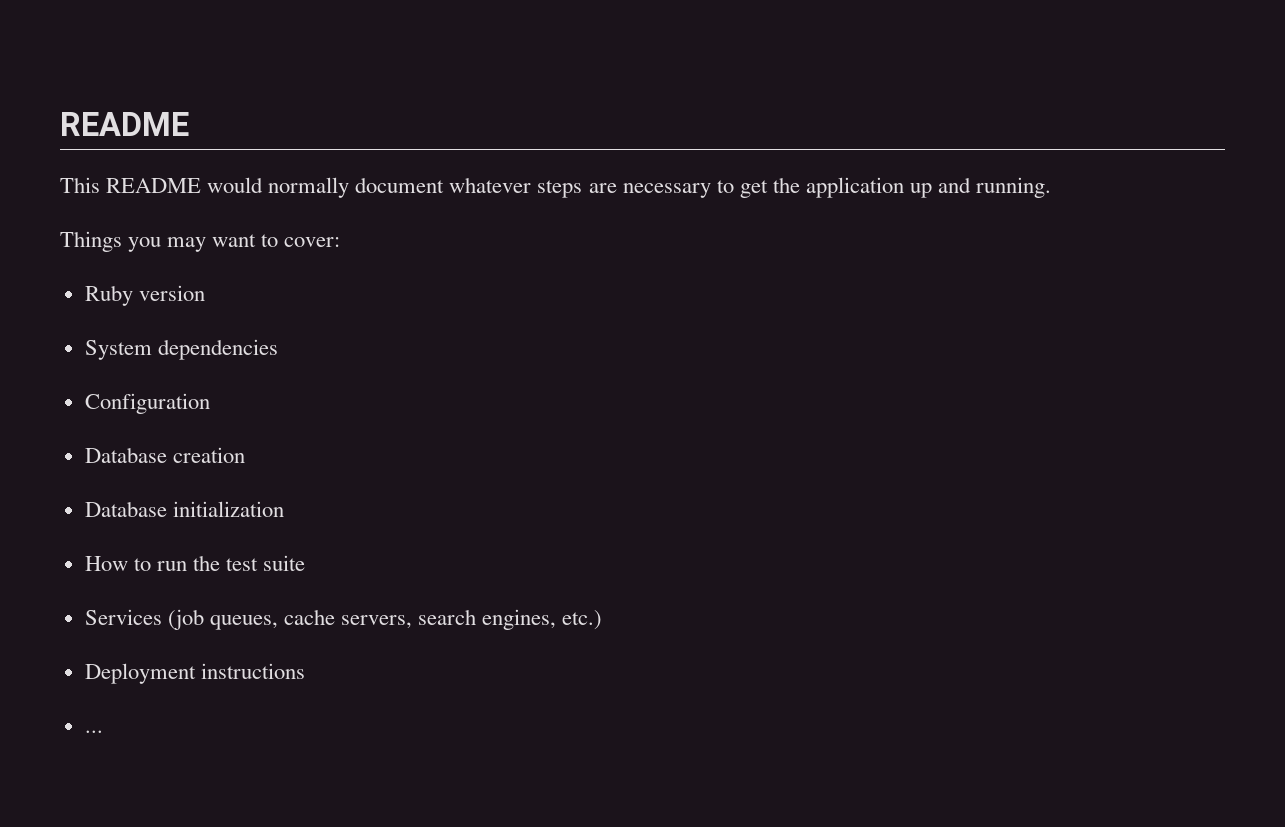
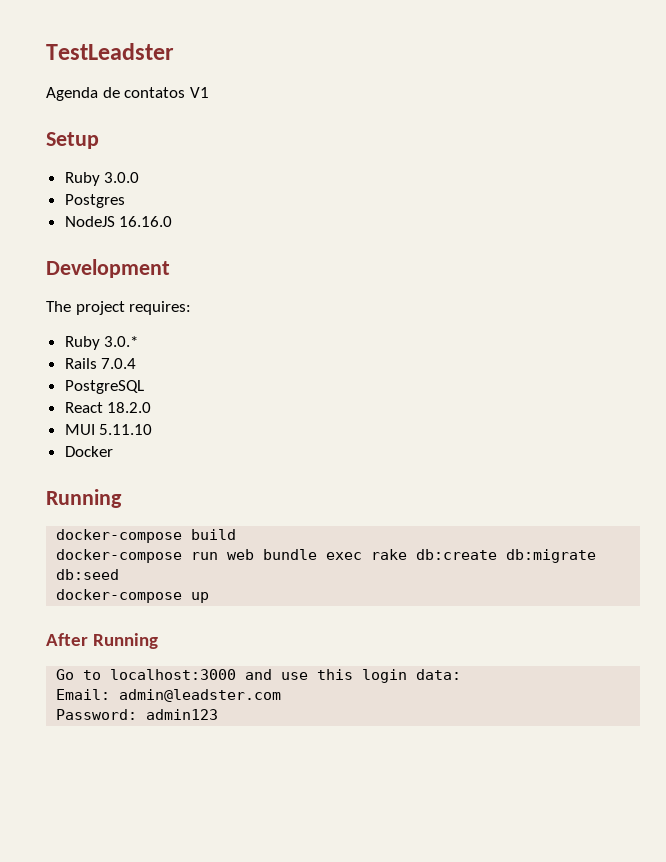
[60,112,189,136] [60,177,1052,198] [60,231,341,252] [84,285,205,306] [84,339,278,360] [84,393,210,414] [84,447,245,463] [84,501,284,517] [84,555,306,571] [84,609,603,630] [84,663,305,684] [84,730,103,733] README // This README would normally document whatever steps are necessary to get the application up and running. // Things you may want to cover: // Ruby version // System dependencies // Configuration // Database creation // Database initialization // How to run the test suite // Services (job queues, cache servers, search engines, etc.) // Deployment instructions // ... -> [46,43,174,60] [46,87,209,101] [46,132,99,149] [64,172,140,186] [64,194,125,208] [64,216,173,227] [46,259,170,278] [46,301,192,315] [64,336,139,350] [64,358,137,369] [64,380,144,394] [64,402,152,413] [64,424,153,435] [64,446,113,457] [46,489,122,508] [56,529,237,543] [56,549,597,563] [56,569,120,580] [56,589,210,603] [46,633,159,649] [56,669,462,683] [56,689,282,702] [56,709,219,720] TestLeadster // Agenda de contatos V1 // Setup // Ruby 3.0.0 // Postgres // NodeJS 16.16.0 // Development // The project requires: // Ruby 3.0.* // Rails 7.0.4 // PostgreSQL // React 18.2.0 // MUI 5.11.10 // Docker // Running // docker-compose build // docker-compose run web bundle exec rake db:create db:migrate db:seed // docker-compose up // After Running // Go to localhost:3000 and use this login data: // Email: admin@leadster.com // Password: admin123

